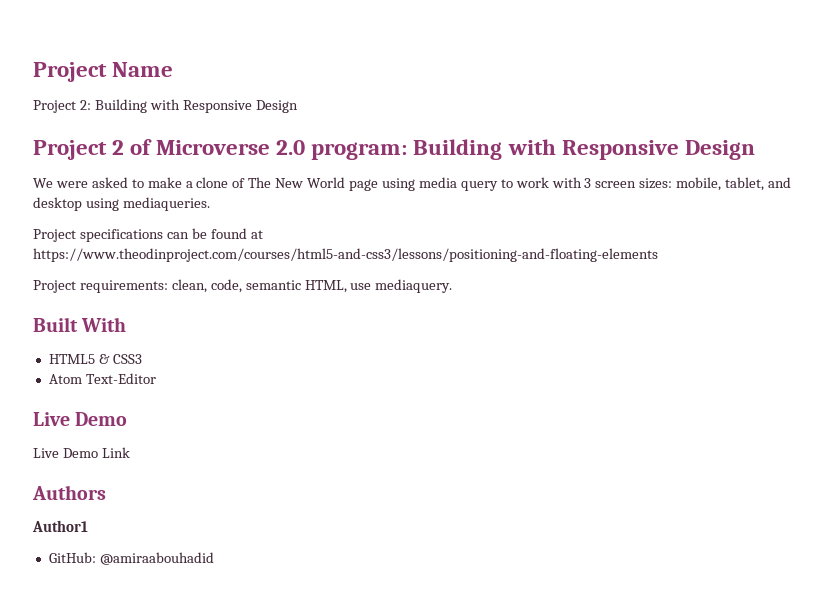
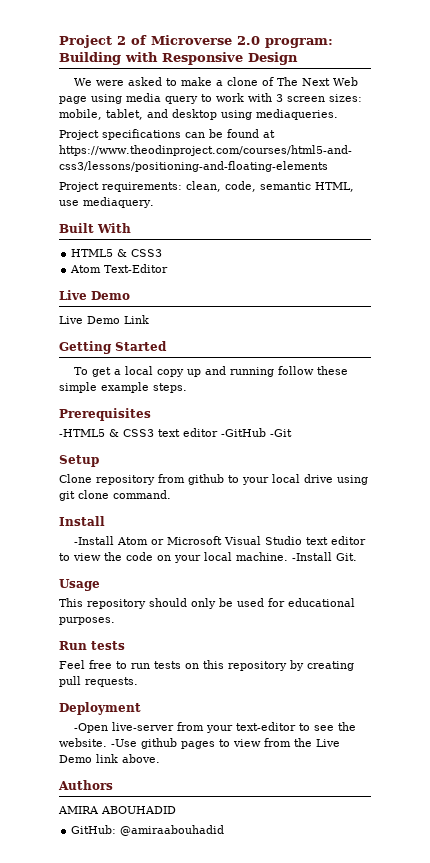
[33,62,174,82] [33,99,298,113] [33,140,107,160] Project Name // Project 2: Building with Responsive Design // Project -> [59,35,112,48] Project
[275,177,346,188] New World -> [301,77,358,86] Next Web
(130, 452) none -> [59,341,167,354] [73,366,348,377] [59,382,187,393] [59,408,151,421] [59,428,292,437] [59,455,99,467] [59,474,368,485] [59,490,171,501] [59,516,105,526] [73,536,366,545] [59,552,357,563] [59,579,100,591] [59,598,355,609] [59,617,115,625] [59,641,125,650] [59,660,354,671] [59,676,138,687] [59,702,141,715] [73,722,356,733] [59,738,340,749] [59,754,160,763] // Getting Started // To get a local copy up and running follow these simple example steps. // Prerequisites // -HTML5 & CSS3 text editor -GitHub -Git // Setup // Clone repository from github to your local drive using git clone command. // Install // -Install Atom or Microsoft Visual Studio text editor to view the code on your local machine. -Install Git. // Usage // This repository should only be used for educational purposes. // Run tests // Feel free to run tests on this repository by creating pull requests. // Deployment // -Open live-server from your text-editor to see the website. -Use github pages to view from the Live Demo link above.
[32,520,88,532] Author1 -> [58,806,176,814] AMIRA ABOUHADID

